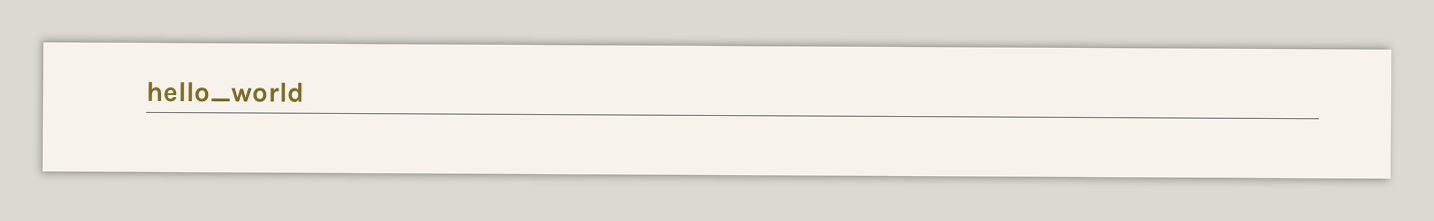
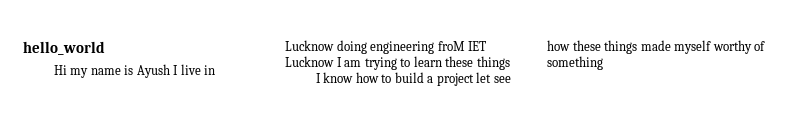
(305, 92) none -> [53,64,216,78] [285,40,487,54] [285,56,510,70] [315,72,511,86] [547,40,766,54] [547,56,603,70] // Hi my name is Ayush I live in Lucknow doing engineering froM IET Lucknow I am trying to learn these things // I know how to build a project let see how these things made myself worthy of something

